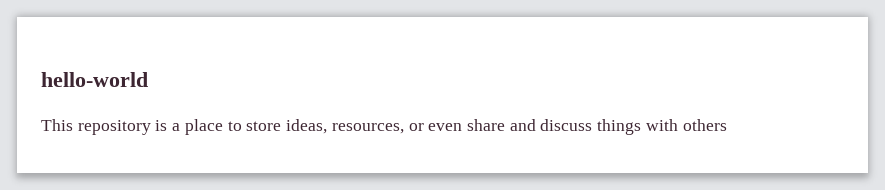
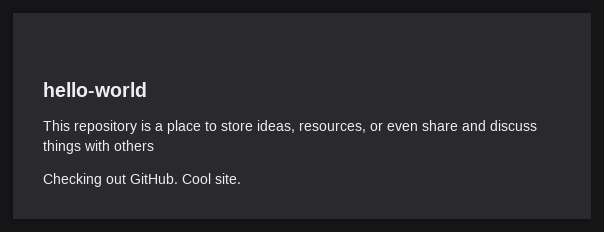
(727, 125) none -> [43,173,241,187] // Checking out GitHub. Cool site.

